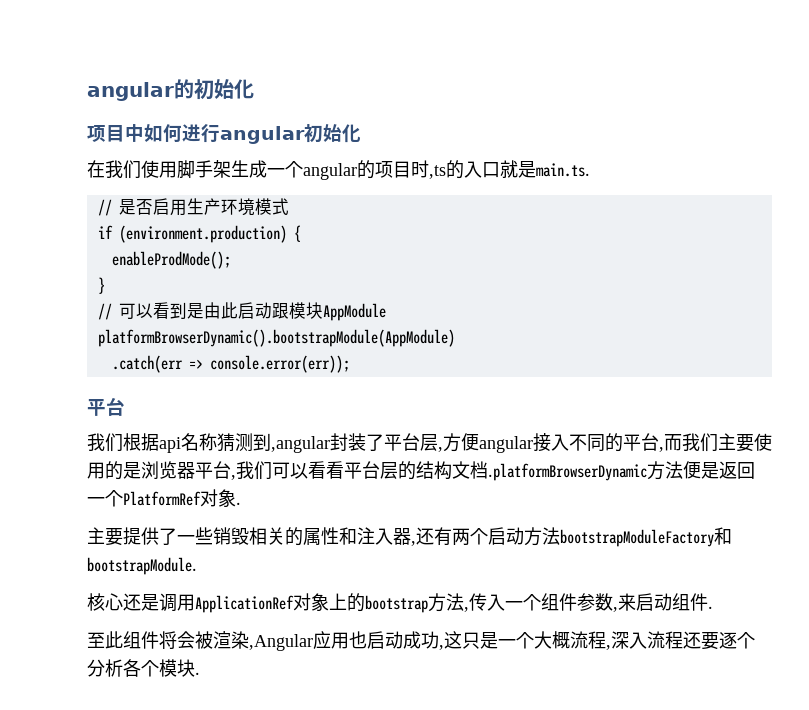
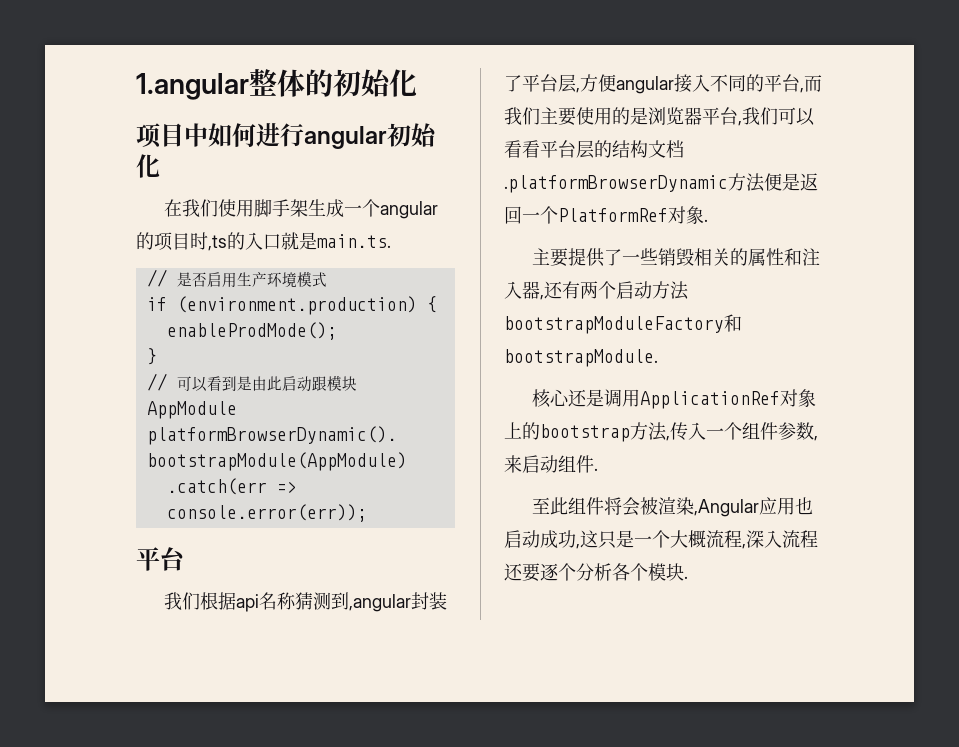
[87,82,174,101] angular -> [136,69,305,100] 1.angular整体

